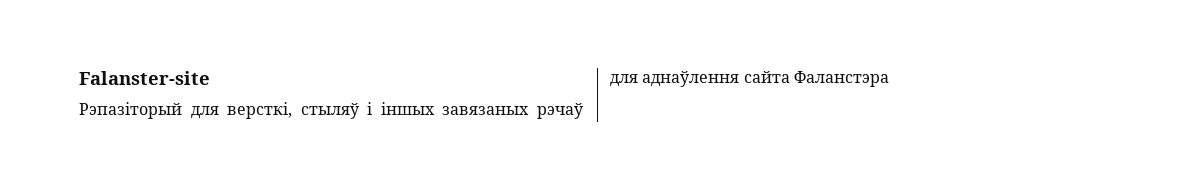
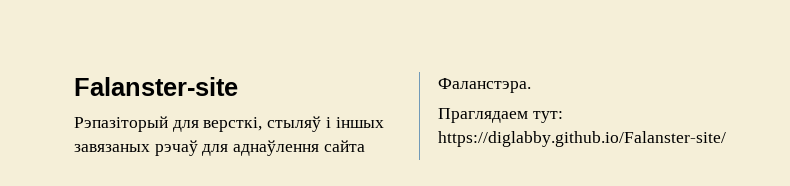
[793,71,889,87] Фаланстэра -> [438,78,531,93] [438,108,563,123] [438,131,726,147] Фаланстэра. // Праглядаем тут: https://diglabby.github.io/Falanster-site/

